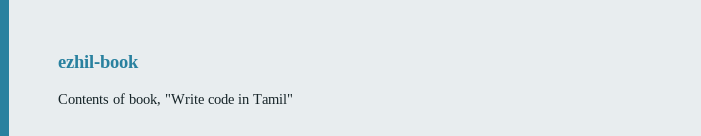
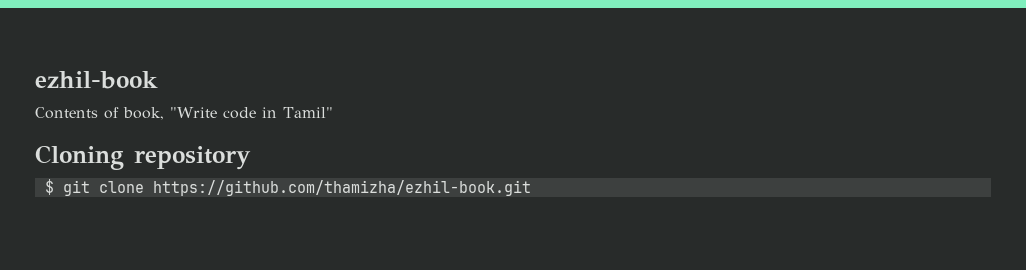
(293, 99) none -> [35,145,251,170] [44,179,531,196] // Cloning repository // $ git clone https://github.com/thamizha/ezhil-book.git

